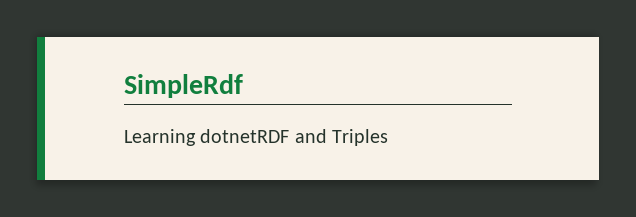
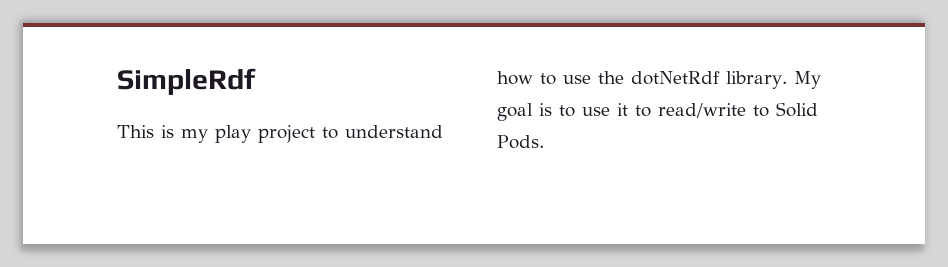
[124,129,389,146] Learning dotnetRDF and Triples -> [117,125,443,143] [497,71,821,89] [497,102,818,121] [497,135,544,149] This is my play project to understand how to use the dotNetRdf library. My goal is to use it to read/write to Solid Pods.

